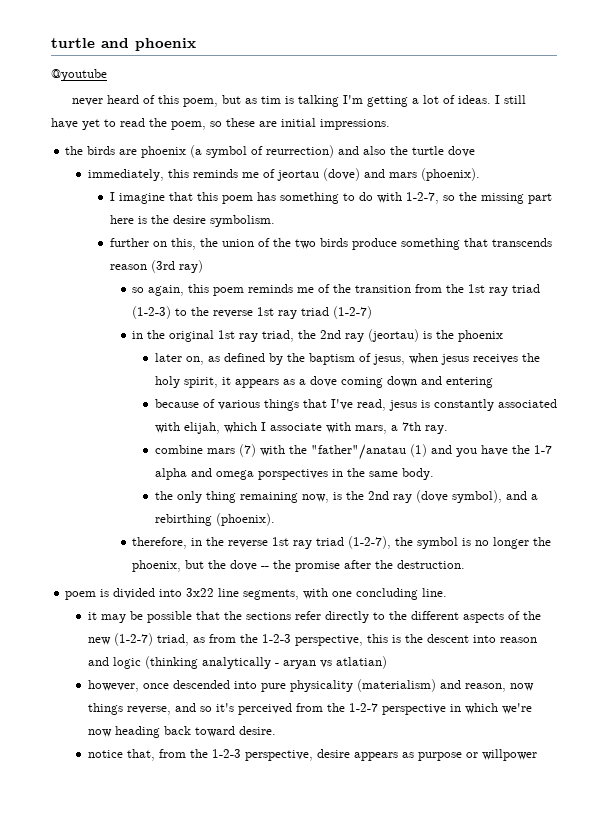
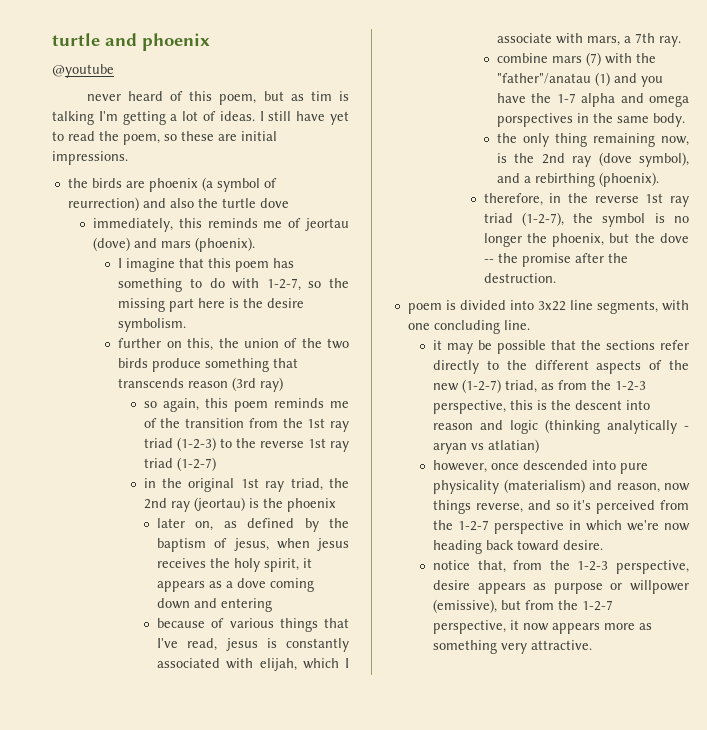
(537, 755) none -> [433,599,614,613] [433,620,653,634] [433,640,593,654] (emissive), but from the 1-2-7 perspective, it now appears more as something very attractive.

